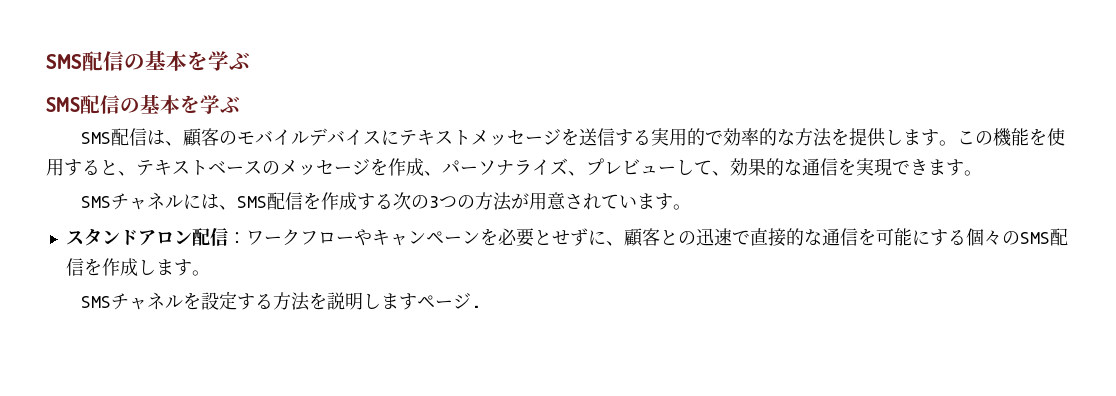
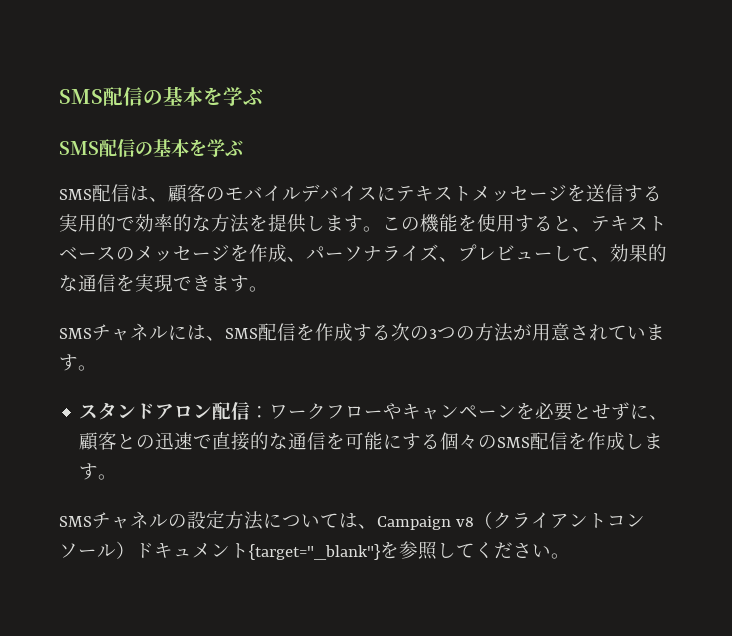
[182,291,482,311] を設定する方法を説明しますページ. -> [168,510,645,530] [59,541,570,560] の設定方法については、Campaign v8（クライアントコンソール）ドキュメント{target="_blank"}を参照してください。

